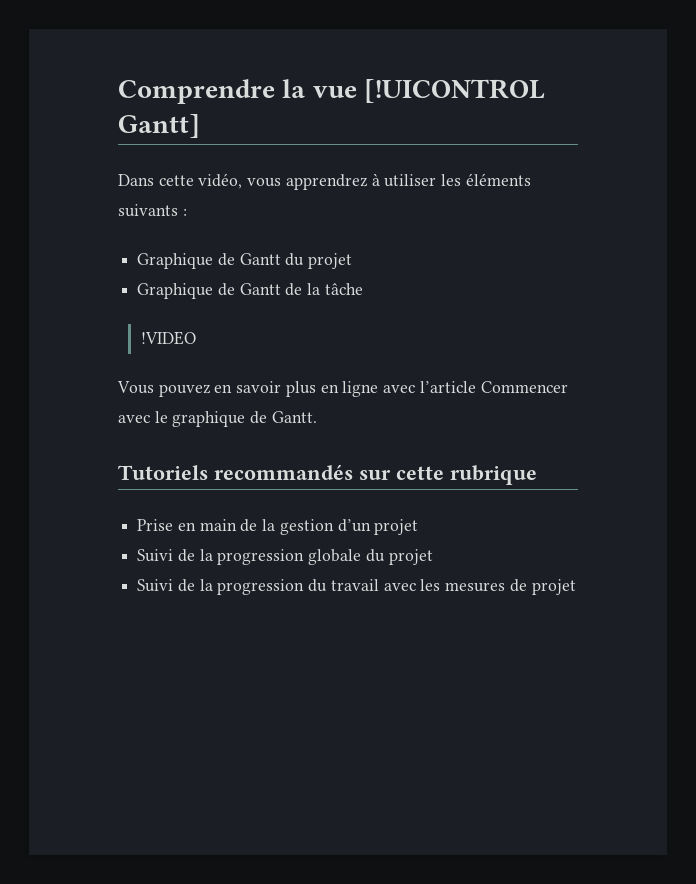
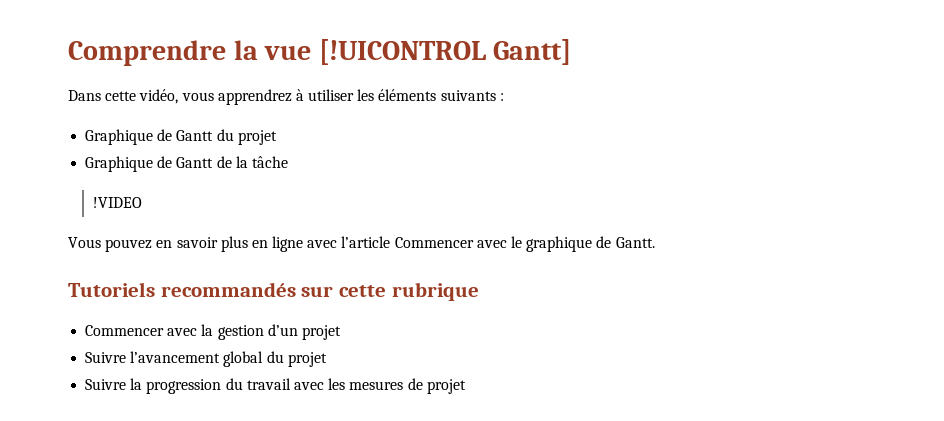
[137,519,258,532] Prise en main de -> [85,325,198,336] Commencer avec
[137,549,433,565] [137,579,195,592] Suivi de la progression globale du projet // Suivi de -> [85,351,327,367] [85,379,127,390] Suivre l’avancement global du projet // Suivre

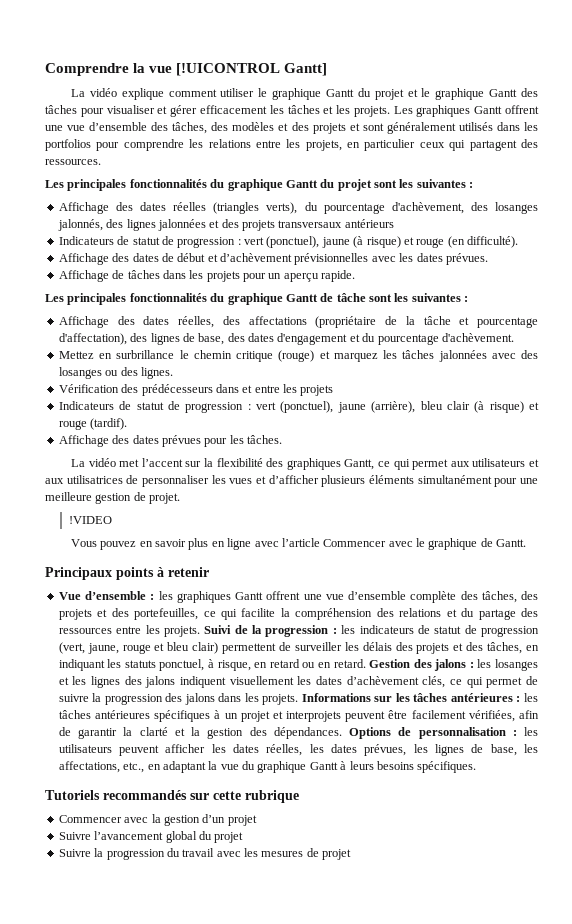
[68,89,504,105] [85,129,277,145] [85,156,288,172] Dans cette vidéo, vous apprendrez à utiliser les éléments suivants : // Graphique de Gantt du projet // Graphique de Gantt de la tâche -> [70,88,538,100] [45,105,539,117] [45,122,538,134] [45,139,538,151] [45,159,101,165] [45,179,474,191] [58,202,538,214] [57,219,394,231] [58,236,518,248] [58,253,488,265] [58,270,356,282] [45,293,469,305] [58,316,538,328] [58,333,514,345] [58,350,538,362] [58,367,173,379] [58,384,334,396] [58,401,539,413] [58,418,128,430] [58,435,282,447] [70,458,539,470] [45,475,538,487] [45,492,181,504] La vidéo explique comment utiliser le graphique Gantt du projet et le graphique Gantt des tâches pour visualiser et gérer efficacement les tâches et les projets. Les graphiques Gantt offrent une vue d’ensemble des tâches, des modèles et des projets et sont généralement utilisés dans les portfolios pour comprendre les relations entre les projets, en particulier ceux qui partagent des ressources. // Les principales fonctionnalités du graphique Gantt du projet sont les suivantes : // Affichage des dates réelles (triangles verts), du pourcentage d'achèvement, des losanges jalonnés, des lignes jalonnées et des projets transversaux antérieurs // Indicateurs de statut de progression : vert (ponctuel), jaune (à risque) et rouge (en difficulté). // Affichage des dates de début et d’achèvement prévisionnelles avec les dates prévues. // Affichage de tâches dans les projets pour un aperçu rapide. // Les principales fonctionnalités du graphique Gantt de tâche sont les suivantes : // Affichage des dates réelles, des affectations (propriétaire de la tâche et pourcentage d'affectation), des lignes de base, des dates d'engagement et du pourcentage d'achèvement. // Mettez en surbrillance le chemin critique (rouge) et marquez les tâches jalonnées avec des losanges ou des lignes. // Vérification des prédécesseurs dans et entre les projets // Indicateurs de statut de progression : vert (ponctuel), jaune (arrière), bleu clair (à risque) et rouge (tardif). // Affichage des dates prévues pour les tâches. // La vidéo met l’accent sur la flexibilité des graphiques Gantt, ce qui permet aux utilisateurs et aux utilisatrices de personnaliser les vues et d’afficher plusieurs éléments simultanément pour une meilleure gestion de projet.
(655, 242) none -> [45,567,209,580] [58,591,538,603] [58,608,538,620] [58,625,539,637] [58,642,539,654] [58,659,538,671] [58,676,538,688] [58,693,539,705] [58,710,539,722] [58,727,538,739] [58,744,539,756] [58,761,477,773] // Principaux points à retenir // Vue d’ensemble : les graphiques Gantt offrent une vue d’ensemble complète des tâches, des projets et des portefeuilles, ce qui facilite la compréhension des relations et du partage des ressources entre les projets. Suivi de la progression : les indicateurs de statut de progression (vert, jaune, rouge et bleu clair) permettent de surveiller les délais des projets et des tâches, en indiquant les statuts ponctuel, à risque, en retard ou en retard. Gestion des jalons : les losanges et les lignes des jalons indiquent visuellement les dates d’achèvement clés, ce qui permet de suivre la progression des jalons dans les projets. Informations sur les tâches antérieures : les tâches antérieures spécifiques à un projet et interprojets peuvent être facilement vérifiées, afin de garantir la clarté et la gestion des dépendances. Options de personnalisation : les utilisateurs peuvent afficher les dates réelles, les dates prévues, les lignes de base, les affectations, etc., en adaptant la vue du graphique Gantt à leurs besoins spécifiques.

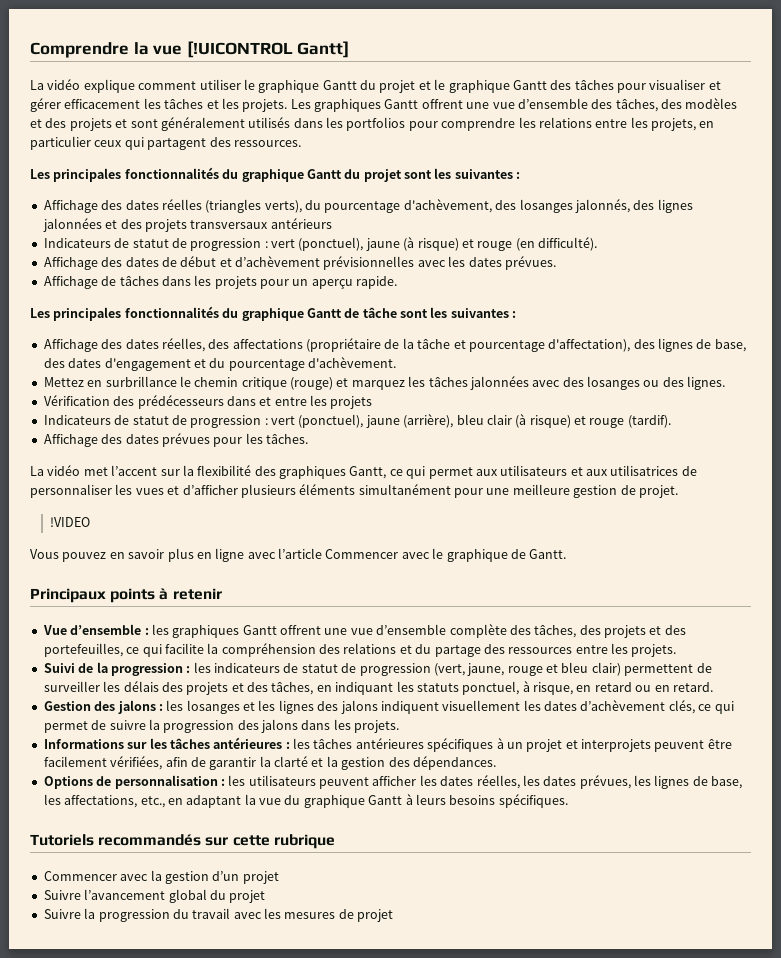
(200, 631) none -> (677, 650) //
(366, 663) none -> (713, 687) //
(299, 699) none -> (400, 726) //
(342, 733) none -> (496, 763) //

